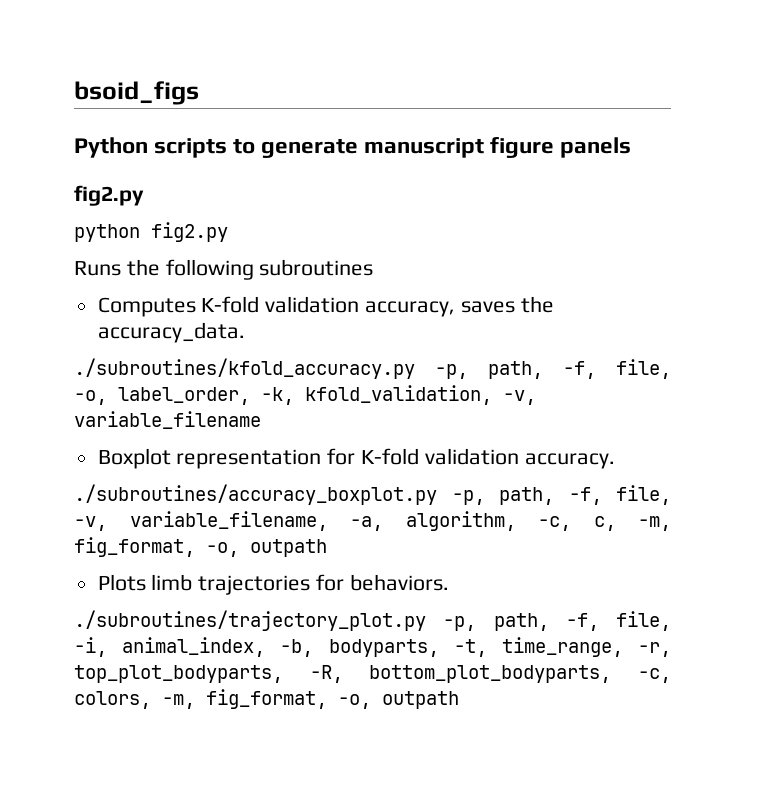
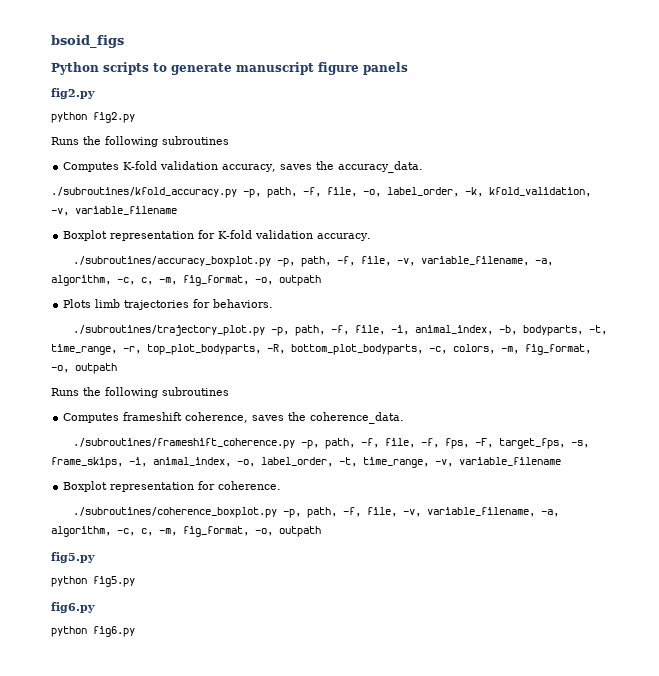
(459, 700) none -> [51,387,229,398] [63,412,405,424] [73,438,590,449] [51,457,561,468] [63,481,282,492] [73,507,560,518] [51,526,321,537] [51,552,95,563] [51,576,135,587] [51,602,95,613] [51,626,135,637] // Runs the following subroutines // Computes frameshift coherence, saves the coherence_data. // ./subroutines/frameshift_coherence.py -p, path, -f, file, -f, fps, -F, target_fps, -s, frame_skips, -i, animal_index, -o, label_order, -t, time_range, -v, variable_filename // Boxplot representation for coherence. // ./subroutines/coherence_boxplot.py -p, path, -f, file, -v, variable_filename, -a, algorithm, -c, c, -m, fig_format, -o, outpath // fig5.py // python fig5.py // fig6.py // python fig6.py

